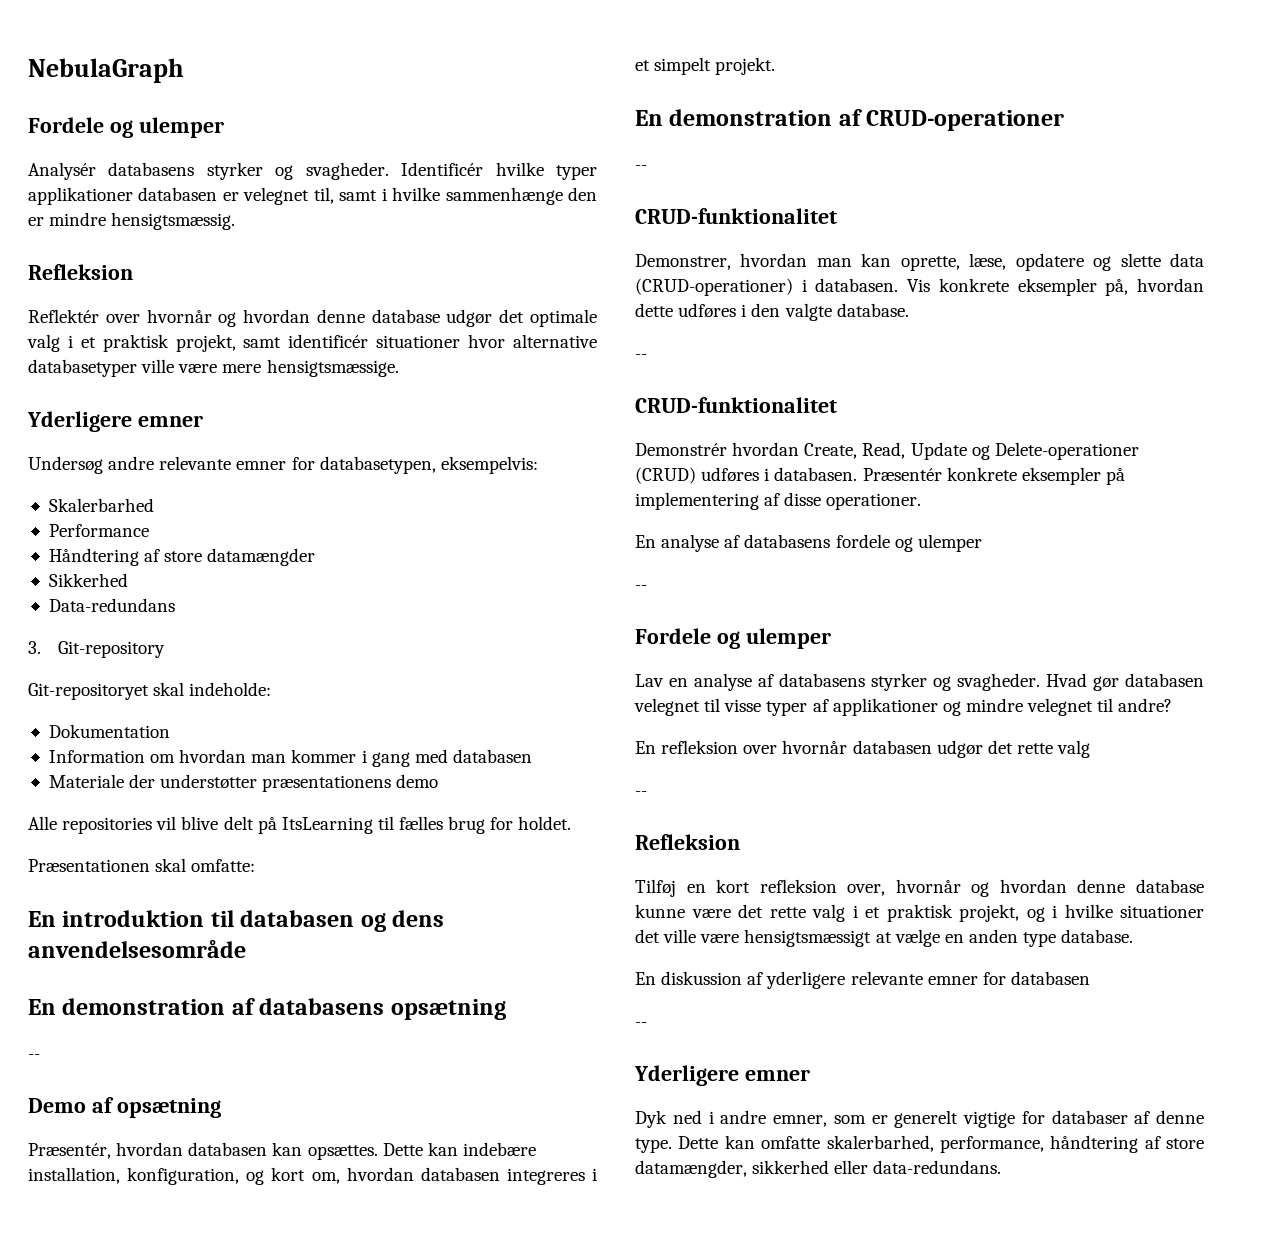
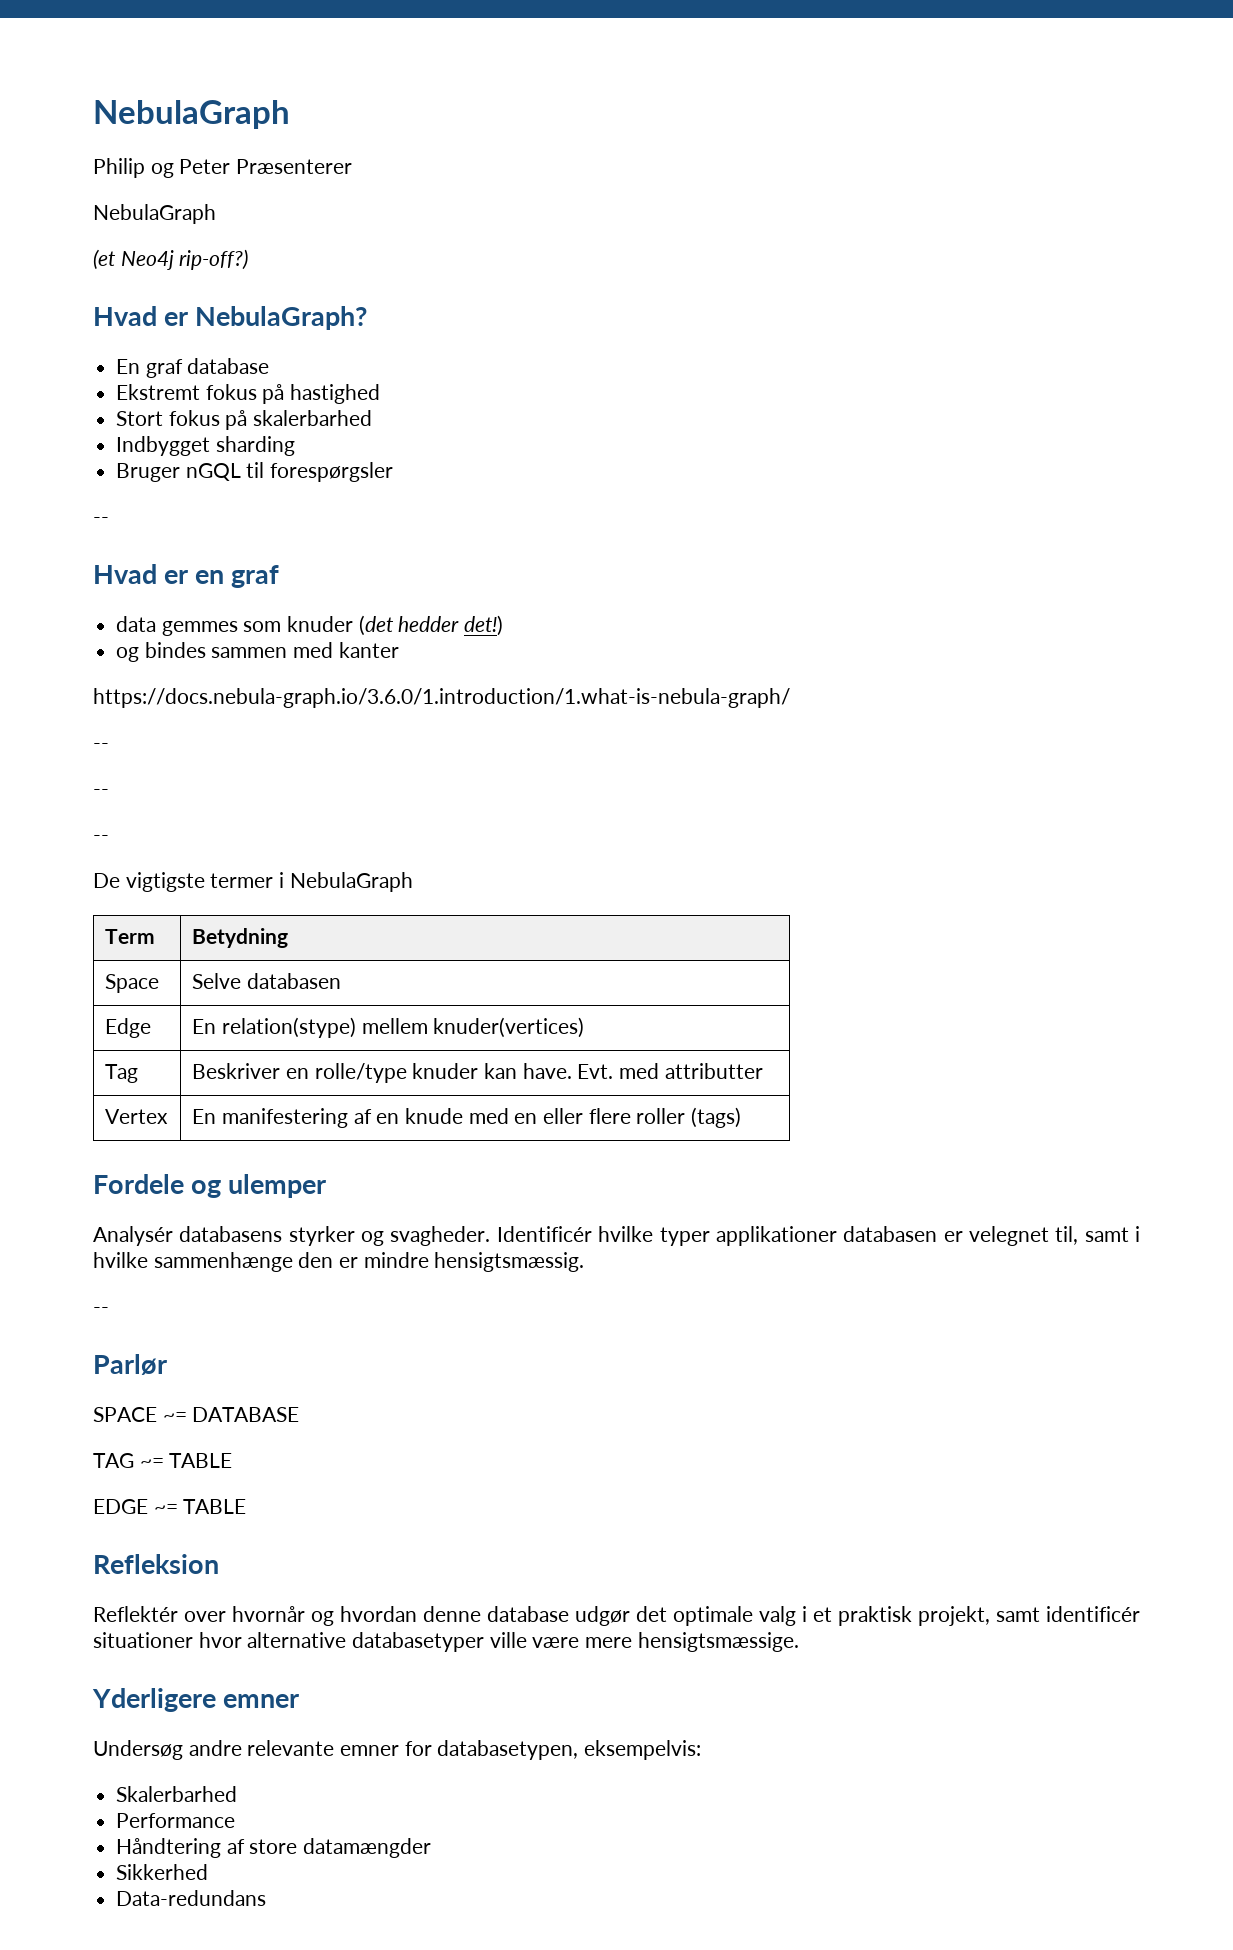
[28,58,184,83] NebulaGraph -> [93,100,290,129] [93,158,353,178] [93,204,216,224] [93,249,249,270] [93,306,368,330] [116,358,270,378] [116,384,381,404] [116,410,373,430] [116,436,295,456] [116,462,394,482] [93,517,109,524] [93,564,280,588] [116,615,504,636] [116,642,399,662] [93,688,790,708] [93,743,109,750] [93,789,109,796] [93,835,109,842] [93,872,413,892] [105,929,156,944] [192,928,289,948] [105,974,160,993] [192,973,341,989] [105,1018,152,1038] [192,1017,585,1038] [105,1064,139,1083] [192,1063,763,1083] [105,1109,169,1124] [192,1107,741,1128] NebulaGraph // Philip og Peter Præsenterer // NebulaGraph // (et Neo4j rip-off?) // Hvad er NebulaGraph? // En graf database // Ekstremt fokus på hastighed // Stort fokus på skalerbarhed // Indbygget sharding // Bruger nGQL til forespørgsler // -- // Hvad er en graf // data gemmes som knuder (det hedder det!) // og bindes sammen med kanter // https://docs.nebula-graph.io/3.6.0/1.introduction/1.what-is-nebula-graph/ // -- // -- // -- // De vigtigste termer i NebulaGraph // Term | Betydning // Space | Selve databasen // Edge | En relation(stype) mellem knuder(vertices) // Tag | Beskriver en rolle/type knuder kan have. Evt. med attributter // Vertex | En manifestering af en knude med en eller flere roller (tags)
(236, 221) none -> [93,1307,109,1314] [93,1354,167,1375] [93,1407,300,1422] [93,1453,233,1468] [93,1499,247,1514] // -- // Parlør // SPACE ~= DATABASE // TAG ~= TABLE // EDGE ~= TABLE
[28,641,166,658] [28,682,272,700] [48,724,170,738] [48,749,532,767] [48,774,439,792] [28,816,572,834] [28,858,256,872] [28,910,445,932] [28,939,246,958] [28,998,506,1020] [28,1054,40,1059] [28,1097,221,1118] [28,1142,536,1160] [28,1167,597,1185] [635,57,776,75] [635,109,1065,131] [635,165,647,170] [635,208,837,224] [635,253,1204,271] [635,278,1204,296] [635,303,909,321] [635,354,647,359] [635,397,837,413] [635,442,1139,460] [635,467,1125,485] [635,492,922,510] [635,534,982,552] [635,585,647,590] [635,628,831,649] [635,673,1204,691] [634,698,1173,716] [635,740,1091,758] [635,791,647,796] [635,834,740,850] [635,879,1204,897] [635,904,1204,922] [635,929,1134,947] [635,971,1090,989] [635,1022,647,1027] [634,1065,810,1086] [635,1110,1204,1128] [635,1135,1204,1153] [635,1160,1002,1178] // 3. Git-repository // Git-repositoryet skal indeholde: // Dokumentation // Information om hvordan man kommer i gang med databasen // Materiale der understøtter præsentationens demo // Alle repositories vil blive delt på ItsLearning til fælles brug for holdet. // Præsentationen skal omfatte: // En introduktion til databasen og dens anvendelsesområde // En demonstration af databasens opsætning // -- // Demo af opsætning // Præsentér, hvordan databasen kan opsættes. Dette kan indebære installation, konfiguration, og kort om, hvordan databasen integreres i et simpelt projekt. // En demonstration af CRUD-operationer // -- // CRUD-funktionalitet // Demonstrer, hvordan man kan oprette, læse, opdatere og slette data (CRUD-operationer) i databasen. Vis konkrete eksempler på, hvordan dette udføres i den valgte database. // -- // CRUD-funktionalitet // Demonstrér hvordan Create, Read, Update og Delete-operationer (CRUD) udføres i databasen. Præsentér konkrete eksempler på implementering af disse operationer. // En analyse af databasens fordele og ulemper // -- // Fordele og ulemper // Lav en analyse af databasens styrker og svagheder. Hvad gør databasen velegnet til visse typer af applikationer og mindre velegnet til andre? // En refleksion over hvornår databasen udgør det rette valg // -- // Refleksion // Tilføj en kort refleksion over, hvornår og hvordan denne database kunne være det rette valg i et praktisk projekt, og i hvilke situationer det ville være hensigtsmæssigt at vælge en anden type database. // En diskussion af yderligere relevante emner for databasen // -- // Yderligere emner // Dyk ned i andre emner, som er generelt vigtige for databaser af denne type. Dette kan omfatte skalerbarhed, performance, håndtering af store datamængder, sikkerhed eller data-redundans. -> (267, 1898) none

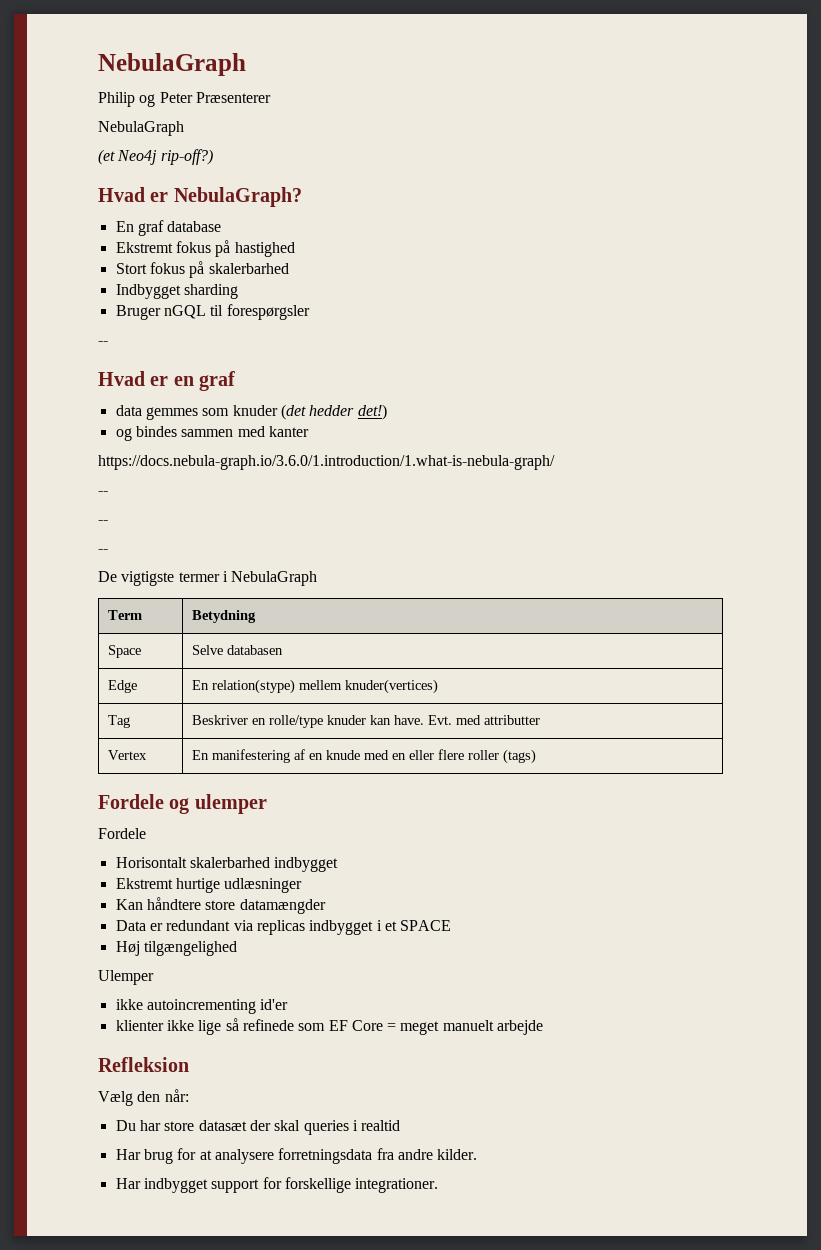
[93,1226,1141,1246] [93,1252,585,1272] [93,1307,109,1314] [93,1354,167,1375] [93,1407,300,1422] [93,1453,233,1468] [93,1499,247,1514] [93,1554,219,1574] [93,1606,1140,1626] [93,1632,799,1652] [92,1688,300,1712] [93,1740,702,1760] [116,1786,238,1802] [116,1813,236,1828] [116,1838,432,1858] [116,1864,209,1880] [116,1890,267,1906] Analysér databasens styrker og svagheder. Identificér hvilke typer applikationer databasen er velegnet til, samt i hvilke sammenhænge den er mindre hensigtsmæssig. // -- // Parlør // SPACE ~= DATABASE // TAG ~= TABLE // EDGE ~= TABLE // Refleksion // Reflektér over hvornår og hvordan denne database udgør det optimale valg i et praktisk projekt, samt identificér situationer hvor alternative databasetyper ville være mere hensigtsmæssige. // Yderligere emner // Undersøg andre relevante emner for databasetypen, eksempelvis: // Skalerbarhed // Performance // Håndtering af store datamængder // Sikkerhed // Data-redundans -> [98,828,146,839] [115,857,339,872] [115,878,303,893] [115,897,326,914] [115,920,452,935] [115,941,237,956] [98,970,154,985] [115,999,289,1014] [115,1018,544,1035] [98,1057,189,1072] [98,1089,189,1106] [115,1120,401,1135] [115,1148,478,1164] [115,1177,439,1193] Fordele // Horisontalt skalerbarhed indbygget // Ekstremt hurtige udlæsninger // Kan håndtere store datamængder // Data er redundant via replicas indbygget i et SPACE // Høj tilgængelighed // Ulemper // ikke autoincrementing id'er // klienter ikke lige så refinede som EF Core = meget manuelt arbejde // Refleksion // Vælg den når: // Du har store datasæt der skal queries i realtid // Har brug for at analysere forretningsdata fra andre kilder. // Har indbygget support for forskellige integrationer.

